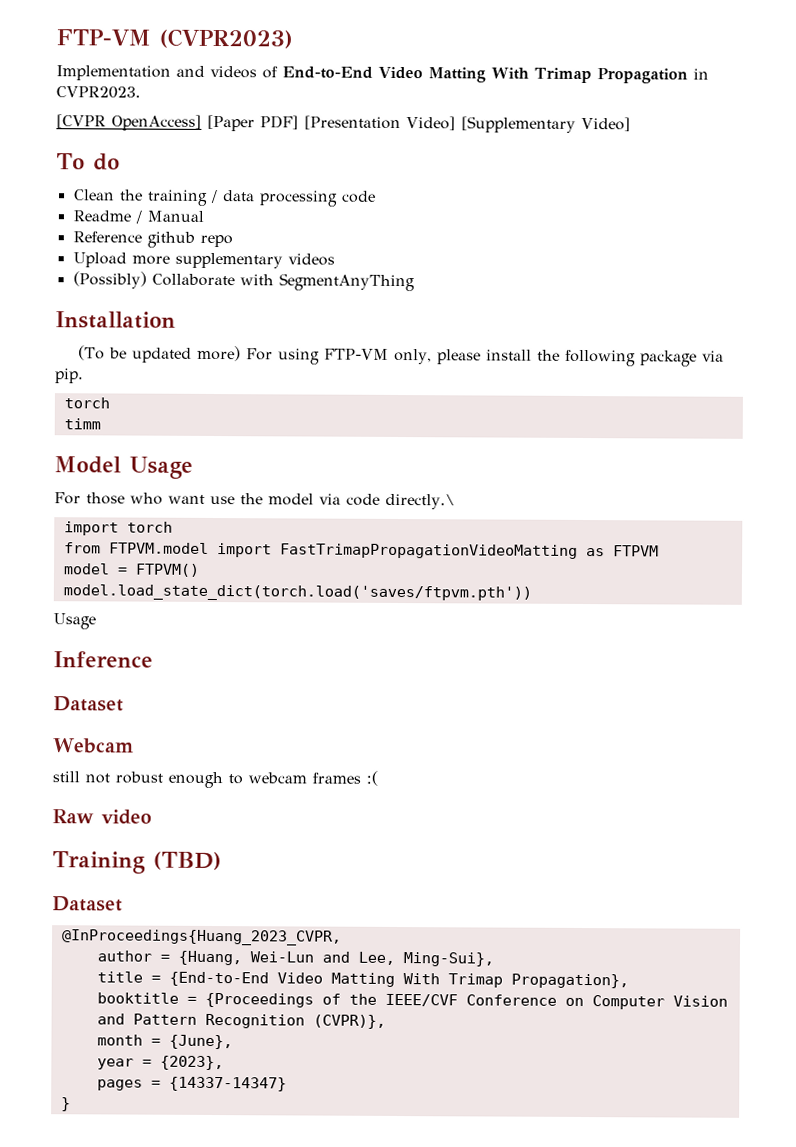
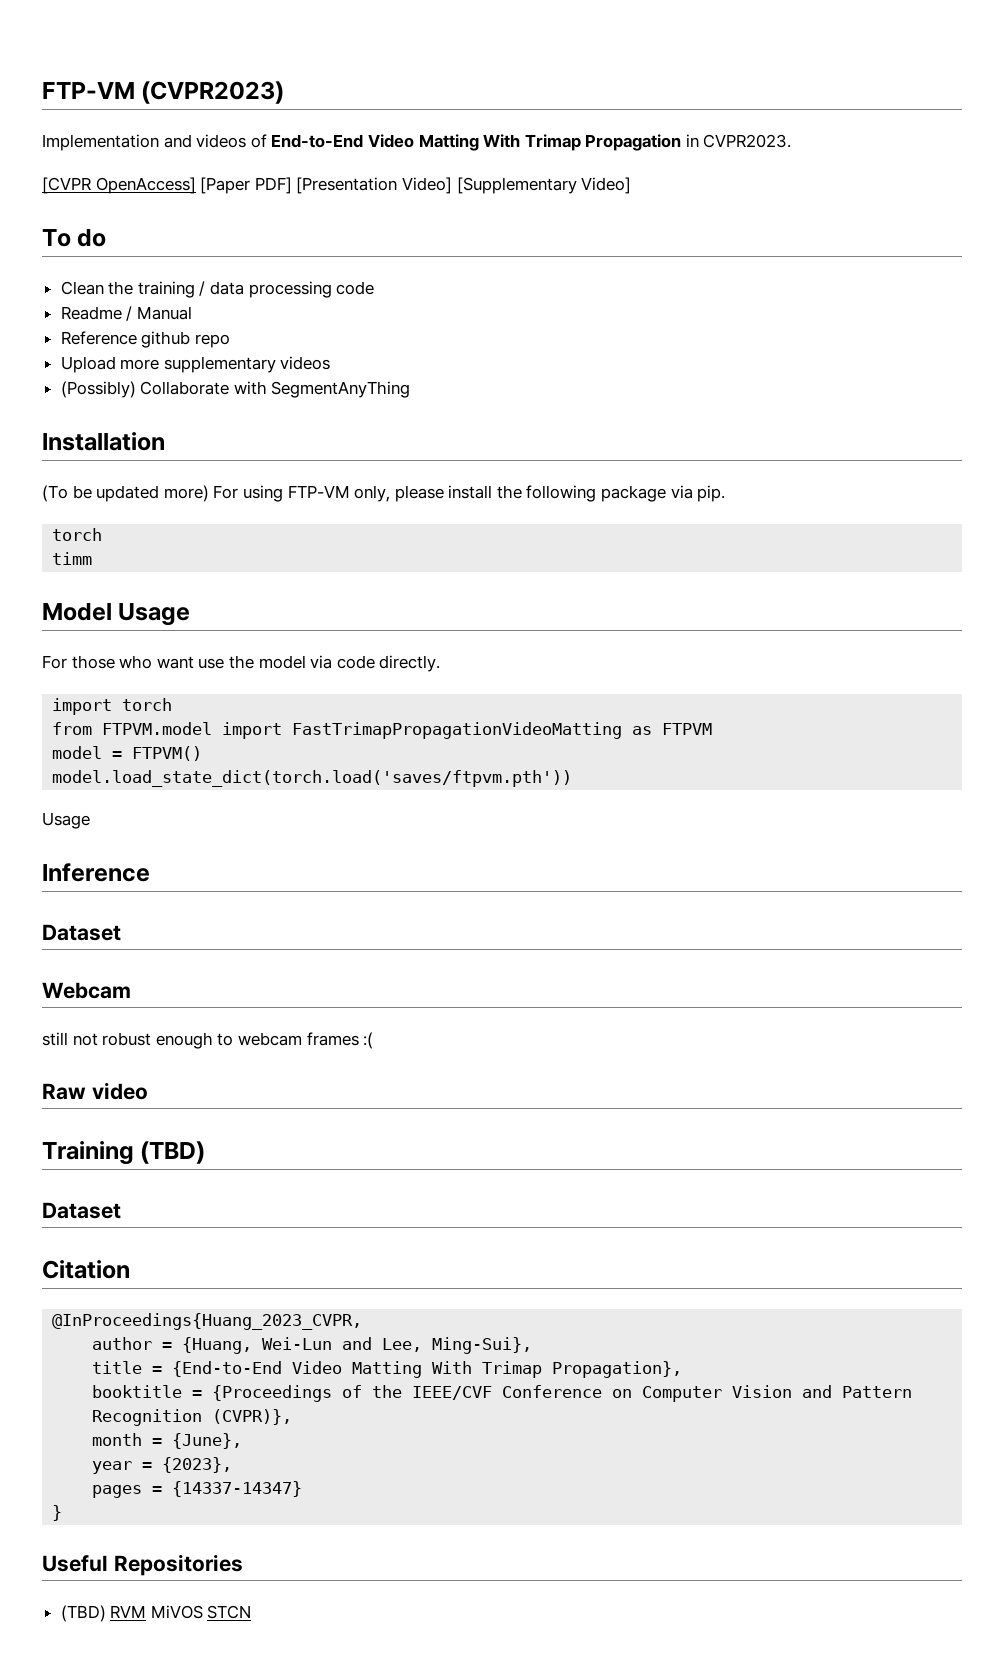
[385,493,455,510] directly.\ -> [379,655,441,672] directly.
(123, 904) none -> [42,1260,130,1279] // Citation
(71, 1104) none -> [42,1554,243,1576] [60,1605,252,1622] // Useful Repositories // (TBD) RVM MiVOS STCN

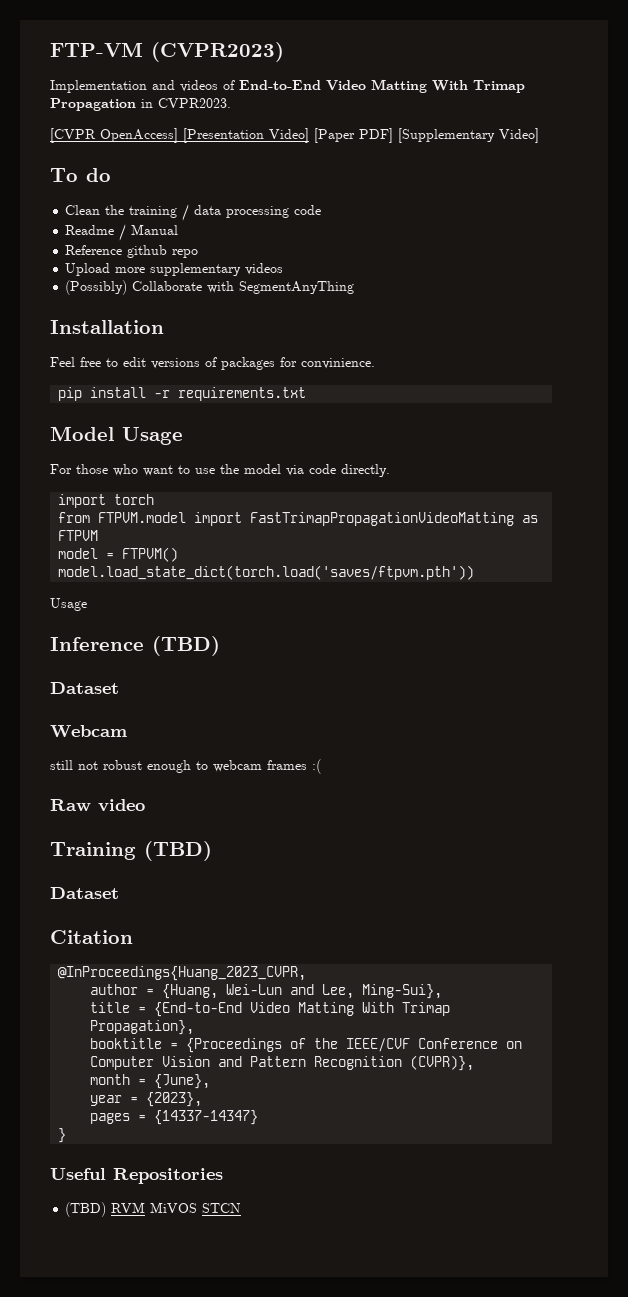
[200,177,452,194] [Paper PDF] [Presentation Video] -> [183,128,393,143] [Presentation Video] [Paper PDF]
[42,485,726,502] [52,528,103,541] [52,552,93,565] (To be updated more) For using FTP-VM only, please install the following package via pip. // torch // timm -> [50,357,375,370] [58,387,307,401] Feel free to edit versions of packages for convinience. // pip install -r requirements.txt
(194, 662) none -> [178,465,190,474] to
(150, 872) none -> [152,636,220,656] (TBD)

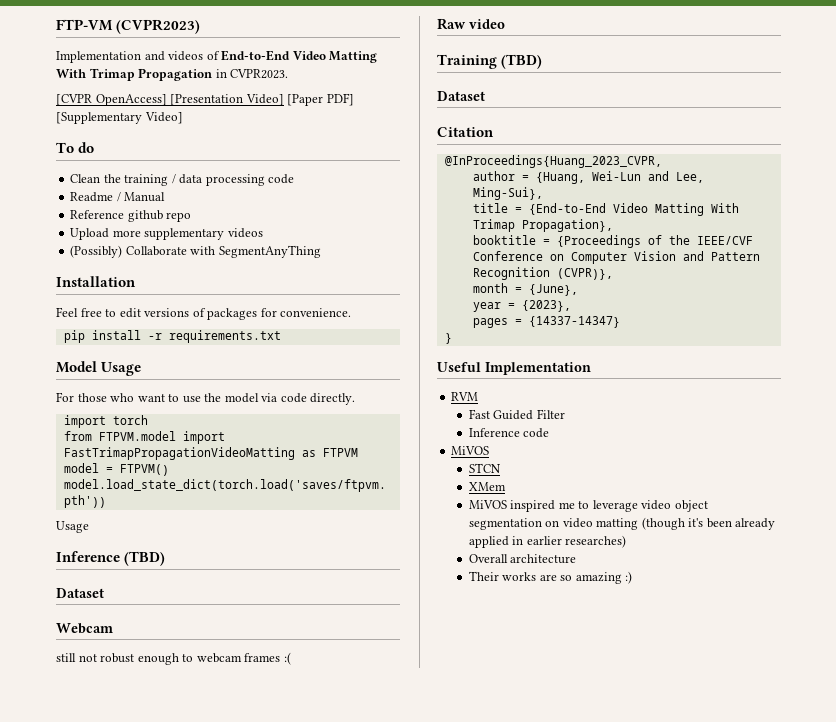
[301,358,375,369] convinience. -> [280,308,352,317] convenience.
[113,1168,223,1184] [65,1202,107,1217] Repositories // (TBD) -> [485,362,591,375] Implementation //
[150,1202,198,1213] MiVOS -> [468,409,565,420] [468,428,550,438] [451,446,490,455] // Fast Guided Filter // Inference code // MiVOS //
(242, 1208) none -> [468,482,506,491] [468,500,708,512] [468,517,776,530] [468,535,627,548] [468,554,577,564] [468,571,633,584] // XMem // MiVOS inspired me to leverage video object segmentation on video matting (though it's been already applied in earlier researches) // Overall architecture // Their works are so amazing :)

